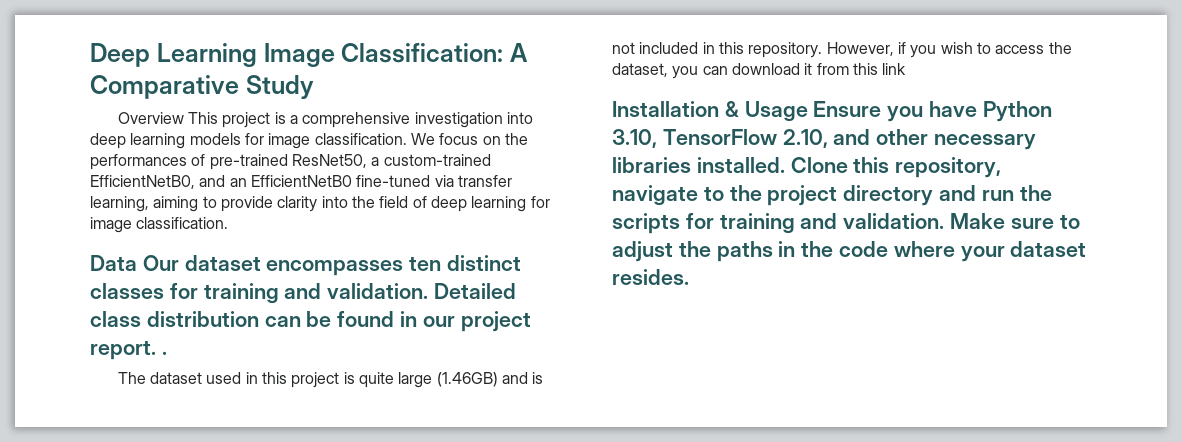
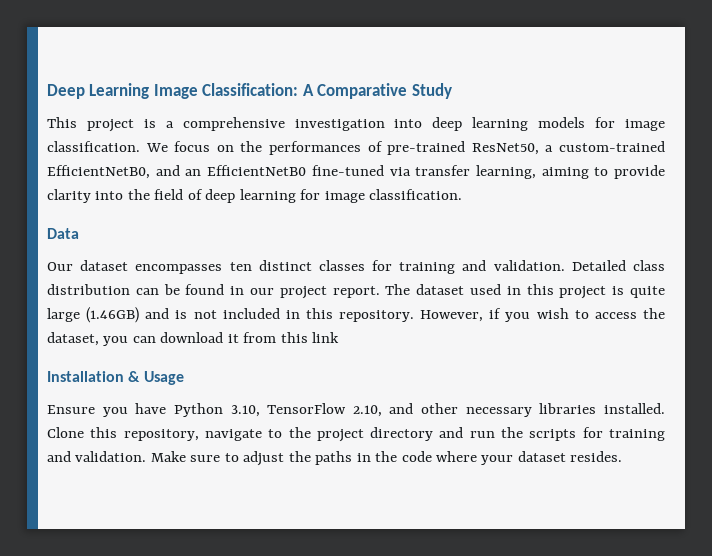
[117,112,184,124] Overview -> (452, 91) none
(137, 263) none -> (79, 233) //
[161,351,167,355] . // -> (380, 292) none
(808, 111) none -> (184, 378) //

